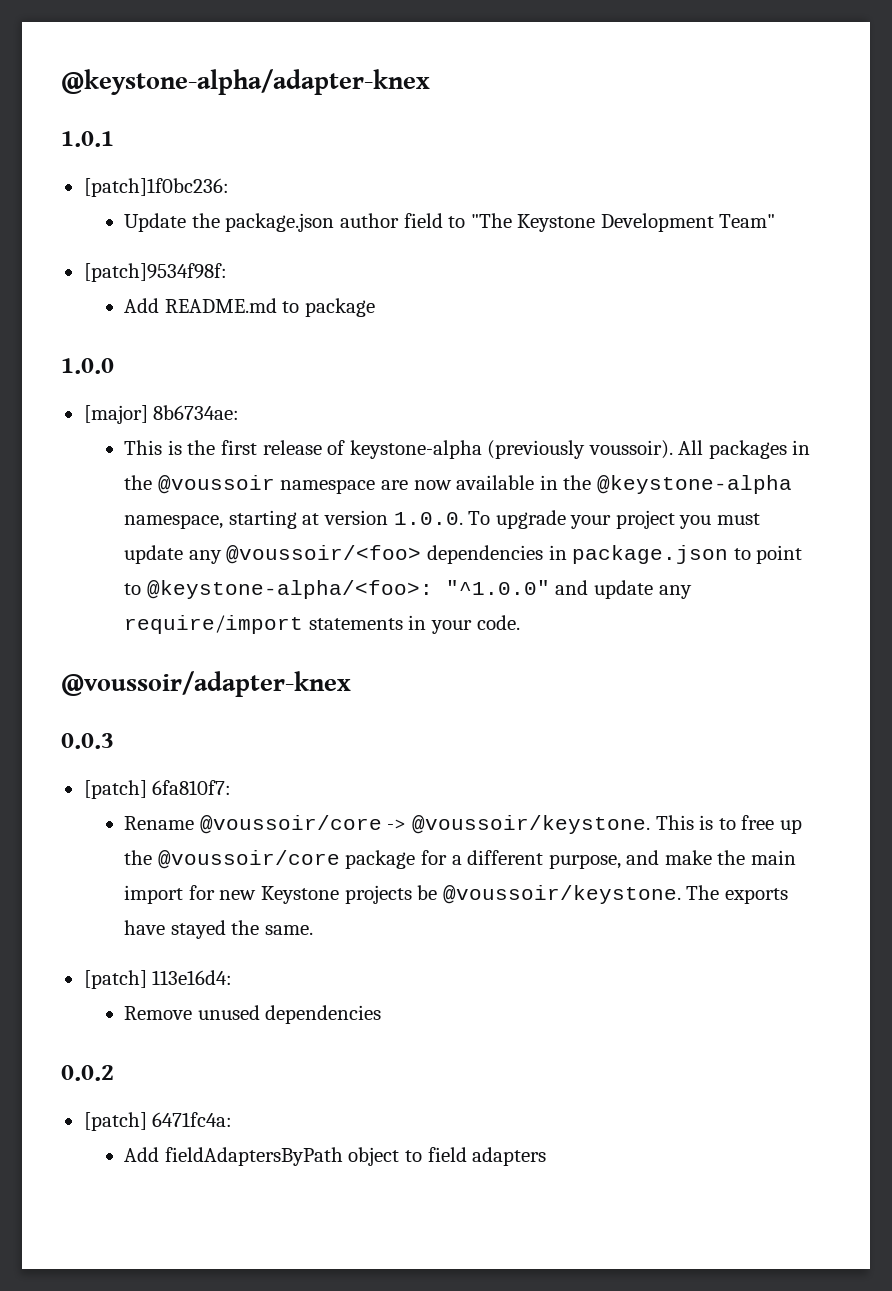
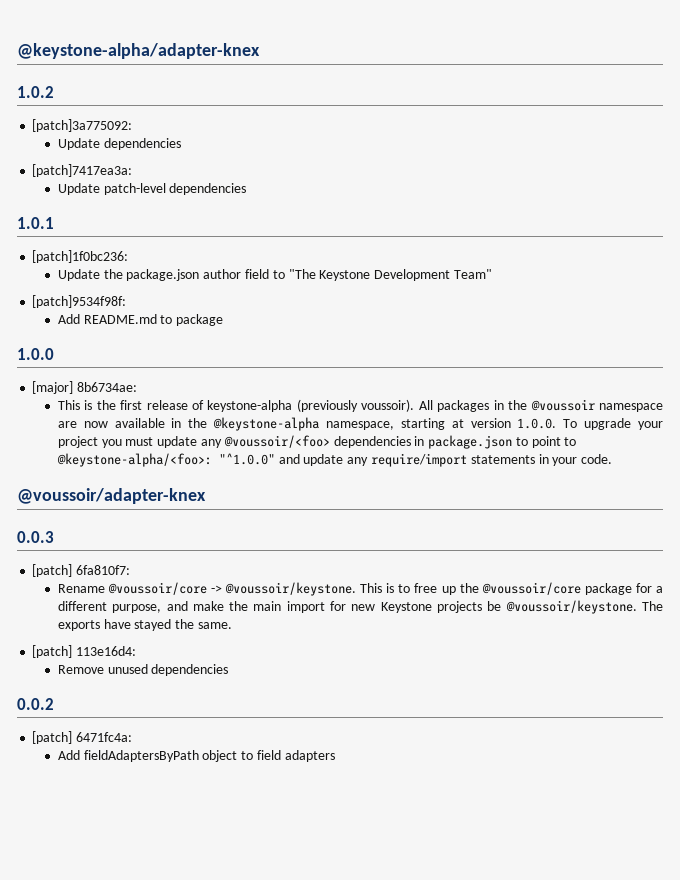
(430, 82) none -> [17,86,54,98] [32,119,133,132] [57,138,181,150] [32,164,133,177] [57,183,247,195] // 1.0.2 // [patch]3a775092: // Update dependencies // [patch]7417ea3a: // Update patch-level dependencies

